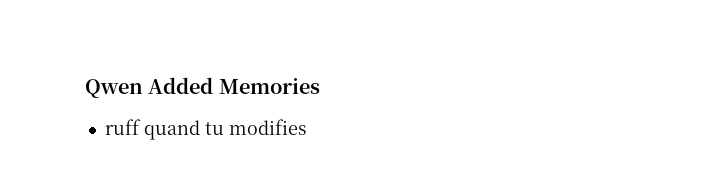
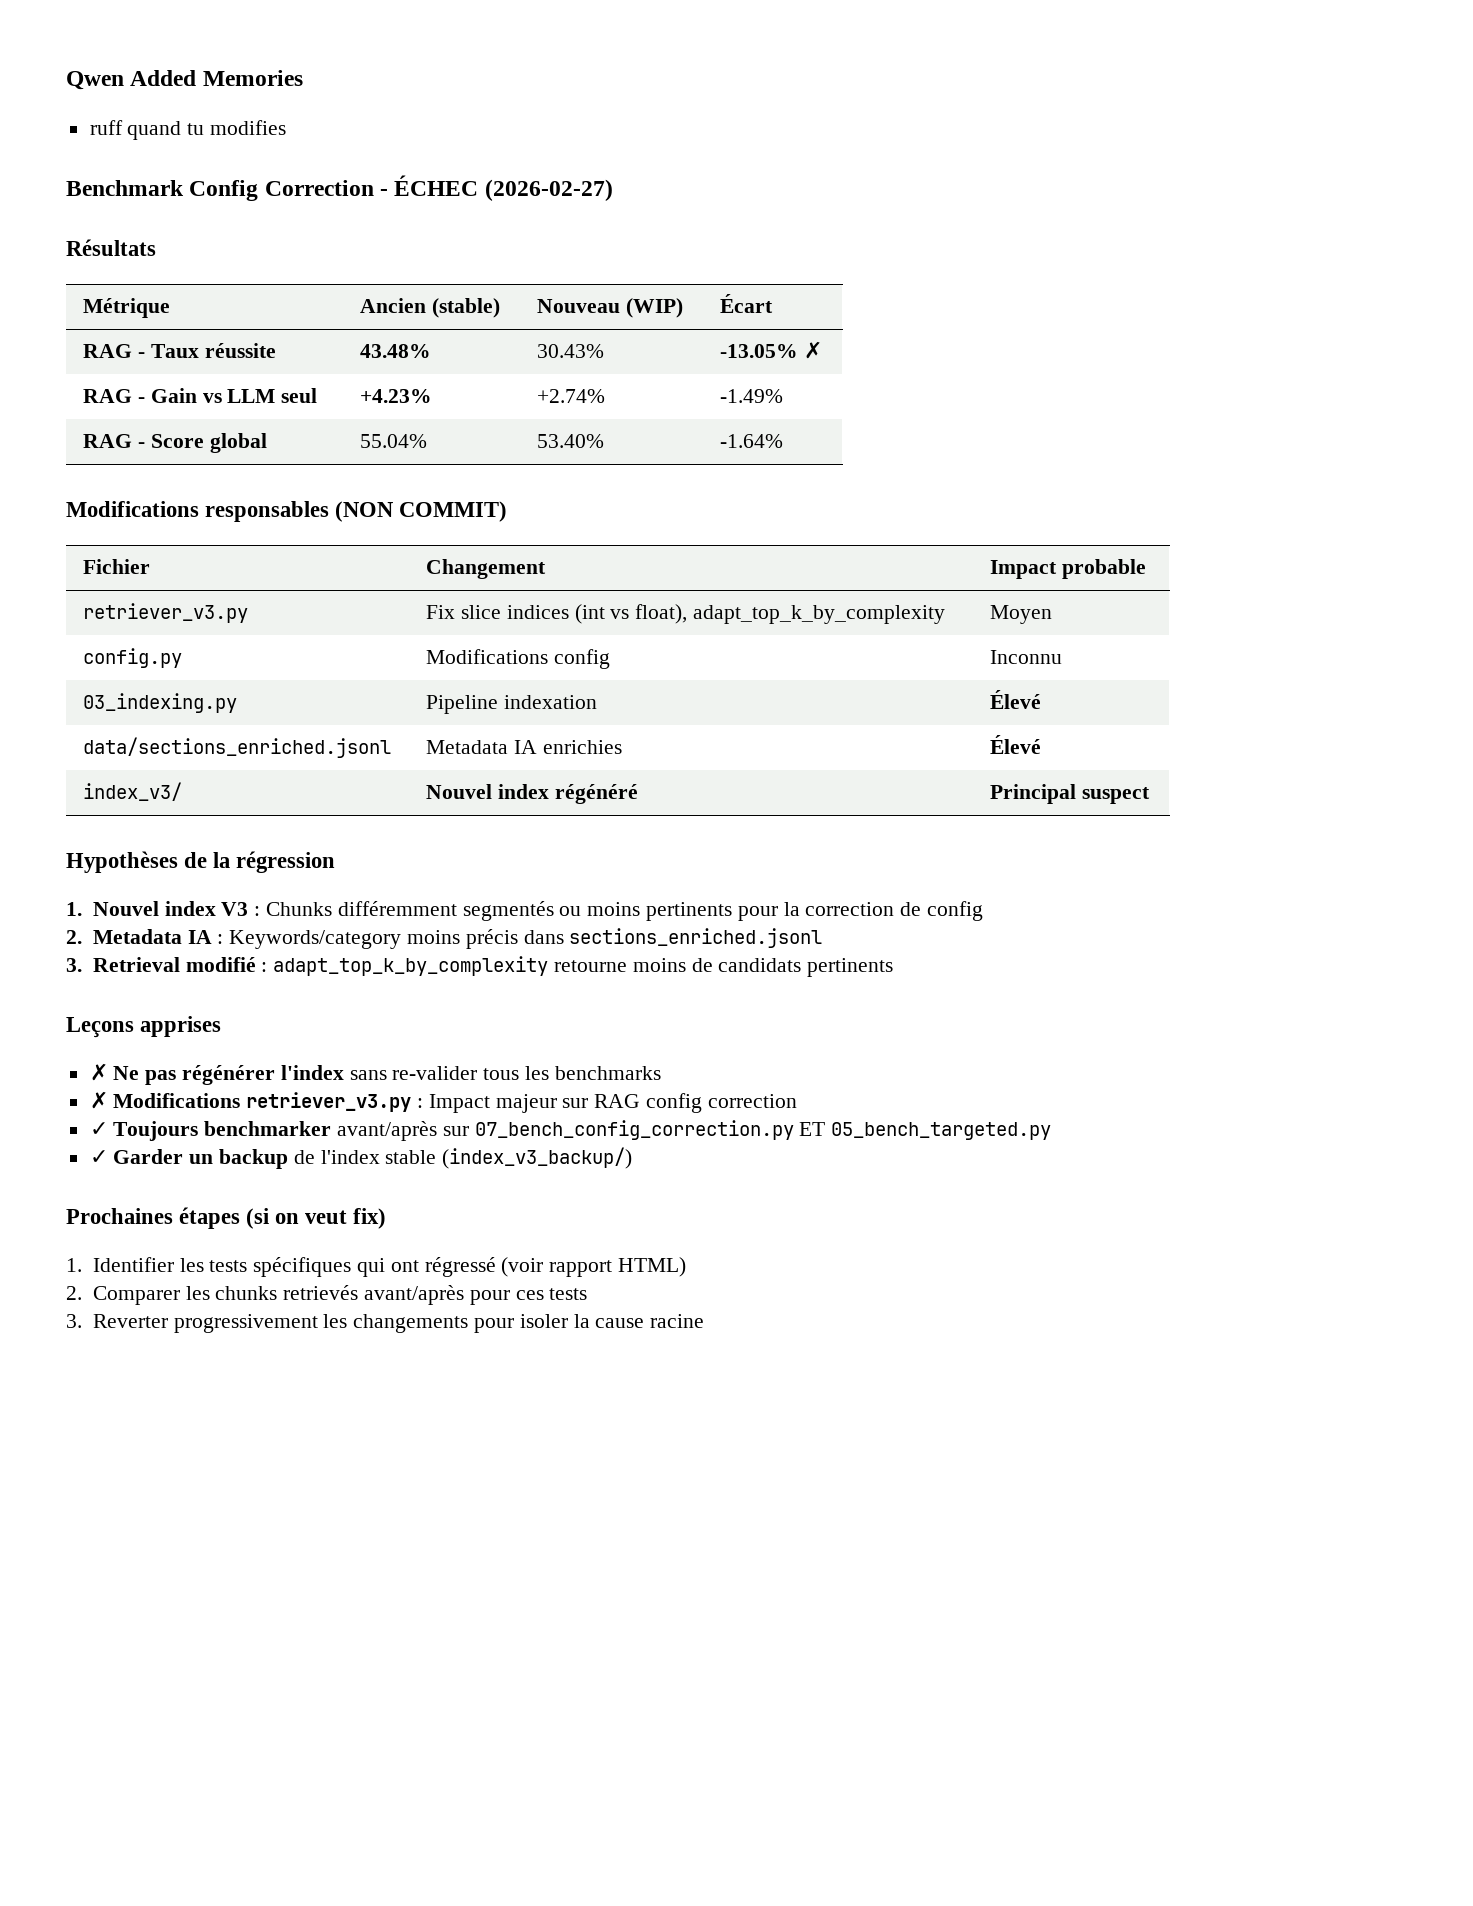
(307, 127) none -> [66,175,613,201] [66,239,156,256] [83,298,171,318] [360,298,500,318] [537,298,683,318] [720,294,774,313] [83,343,276,358] [360,344,432,358] [537,344,605,358] [720,341,822,359] [83,388,318,403] [360,389,433,403] [537,389,606,403] [720,389,784,403] [83,433,267,453] [360,434,428,448] [537,434,605,448] [720,434,784,448] [66,501,508,522] [83,559,151,574] [426,559,547,579] [990,559,1146,579] [83,603,249,623] [426,604,945,624] [990,605,1053,624] [83,648,183,668] [426,649,610,669] [990,650,1063,664] [83,693,238,713] [426,695,597,714] [990,690,1042,709] [83,737,392,758] [426,740,622,754] [990,735,1042,754] [83,782,183,801] [426,784,638,804] [990,784,1150,804] [66,851,336,873] [66,901,984,921] [66,928,823,949] [66,956,894,977] [66,1016,222,1038] [89,1063,661,1085] [89,1091,797,1113] [89,1120,1052,1141] [89,1147,633,1169] [66,1207,387,1229] [66,1257,686,1277] [66,1285,588,1305] [66,1314,705,1333] // Benchmark Config Correction - ÉCHEC (2026-02-27) // Résultats // Métrique | Ancien (stable) | Nouveau (WIP) | Écart // RAG - Taux réussite | 43.48% | 30.43% | -13.05% ✗ // RAG - Gain vs LLM seul | +4.23% | +2.74% | -1.49% // RAG - Score global | 55.04% | 53.40% | -1.64% // Modifications responsables (NON COMMIT) // Fichier | Changement | Impact probable // retriever_v3.py | Fix slice indices (int vs float), adapt_top_k_by_complexity | Moyen // config.py | Modifications config | Inconnu // 03_indexing.py | Pipeline indexation | Élevé // data/sections_enriched.jsonl | Metadata IA enrichies | Élevé // index_v3/ | Nouvel index régénéré | Principal suspect // Hypothèses de la régression // 1. Nouvel index V3 : Chunks différemment segmentés ou moins pertinents pour la correction de config // 2. Metadata IA : Keywords/category moins précis dans sections_enriched.jsonl // 3. Retrieval modifié : adapt_top_k_by_complexity retourne moins de candidats pertinents // Leçons apprises // ✗ Ne pas régénérer l'index sans re-valider tous les benchmarks // ✗ Modifications retriever_v3.py : Impact majeur sur RAG config correction // ✓ Toujours benchmarker avant/après sur 07_bench_config_correction.py ET 05_bench_targeted.py // ✓ Garder un backup de l'index stable (index_v3_backup/) // Prochaines étapes (si on veut fix) // 1. Identifier les tests spécifiques qui ont régressé (voir rapport HTML) // 2. Comparer les chunks retrievés avant/après pour ces tests // 3. Reverter progressivement les changements pour isoler la cause racine

